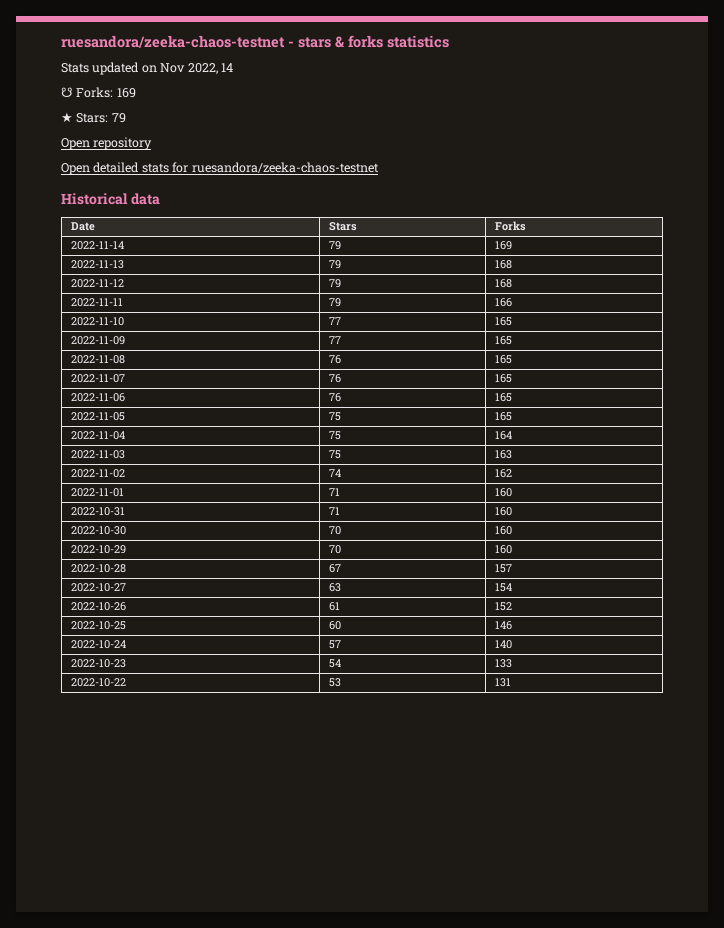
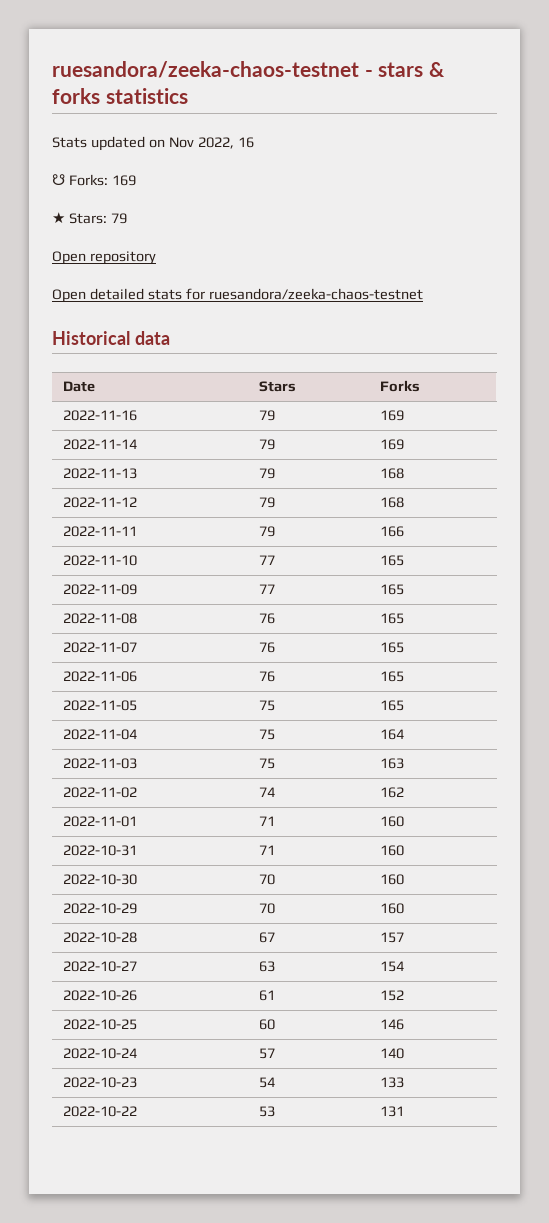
[220,63,233,72] 14 -> [237,137,254,148] 16
(526, 226) none -> [62,410,137,421] [258,410,275,421] [379,410,404,421] // 2022-11-16 | 79 | 169

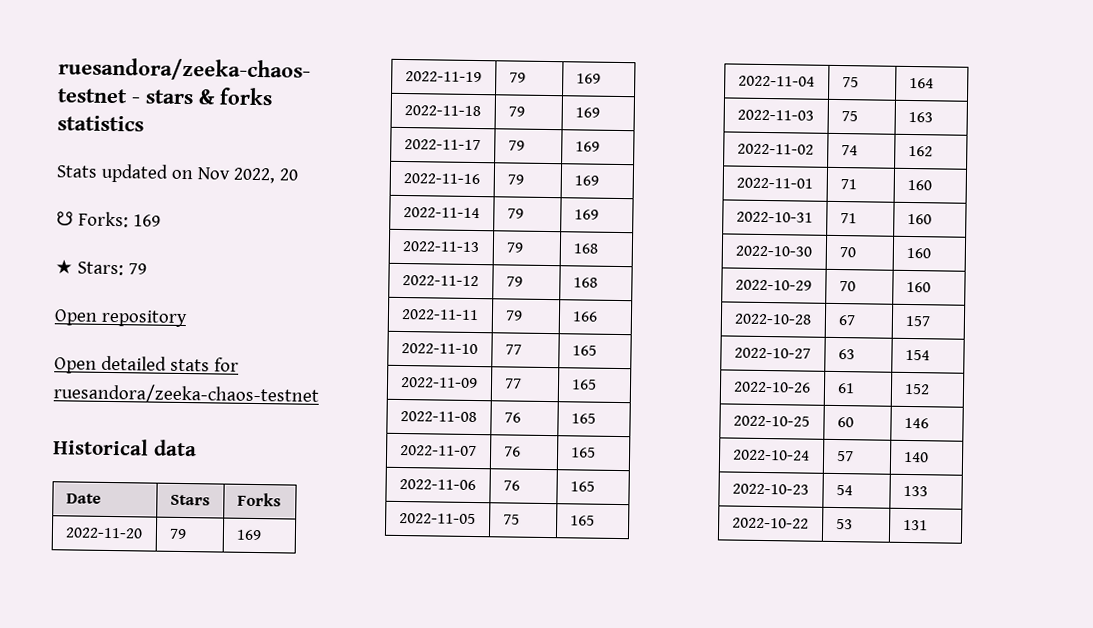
[237,137,254,148] 16 -> [278,168,298,181] 20
(420, 386) none -> [64,527,143,539] [168,528,187,540] [235,529,261,541] [404,71,482,83] [508,72,526,83] [575,73,601,84] [403,105,481,117] [507,106,525,117] [574,107,600,118] [403,139,481,151] [507,140,525,151] [574,141,600,152] // 2022-11-20 | 79 | 169 // 2022-11-19 | 79 | 169 // 2022-11-18 | 79 | 169 // 2022-11-17 | 79 | 169

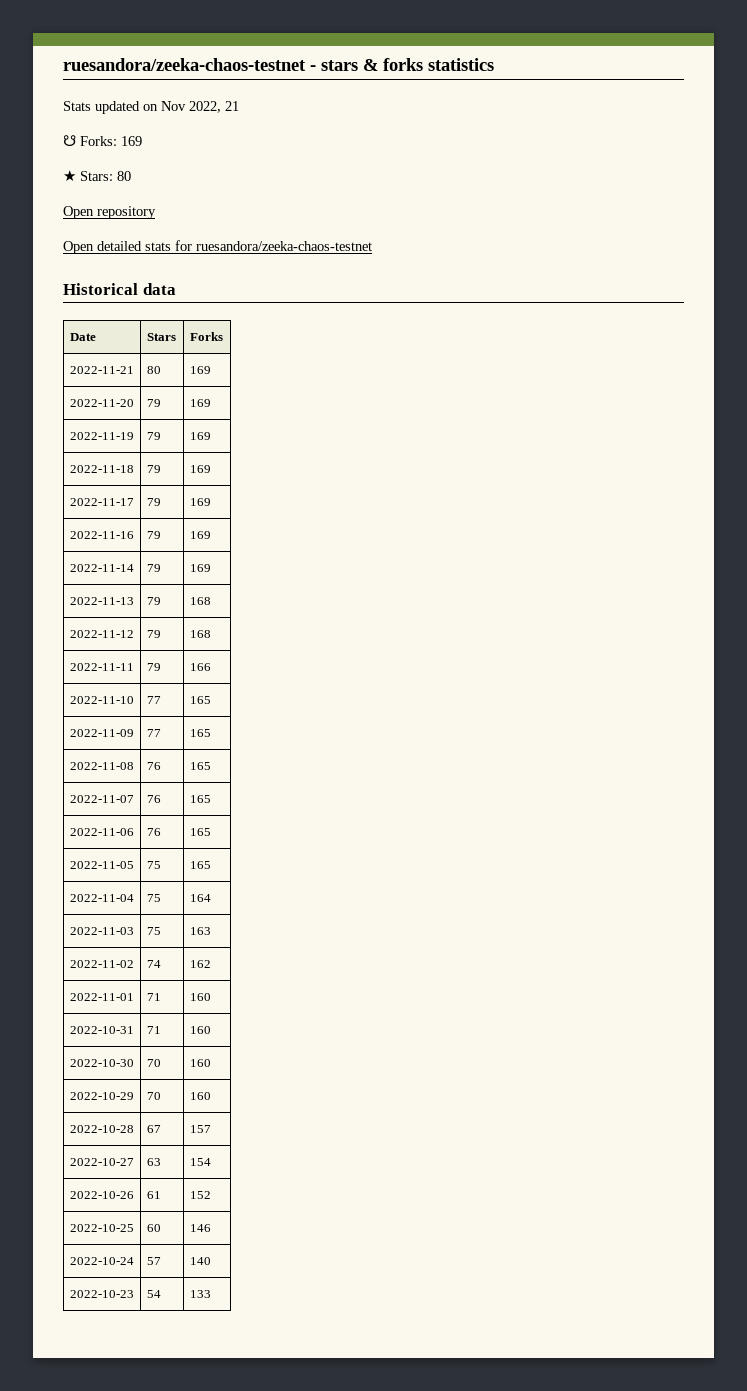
[278,168,298,181] 20 -> [225,101,239,111] 21
[127,263,147,275] 79 -> [117,171,131,181] 80
(281, 499) none -> [69,366,134,374] [146,366,161,374] [189,366,211,374] // 2022-11-21 | 80 | 169
[731,517,809,529] [835,518,853,530] [902,519,928,531] // 2022-10-22 | 53 | 131 -> (211, 1294) none

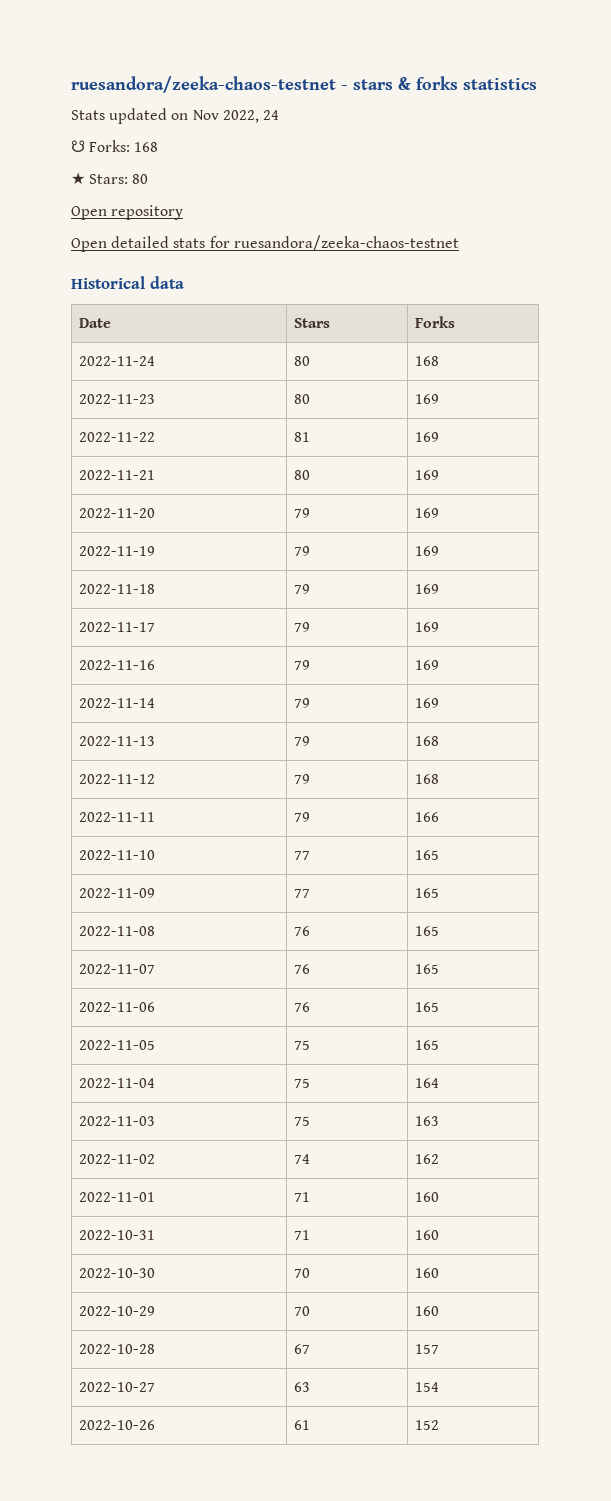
[225,101,239,111] 21 -> [262,110,279,120] 24
[121,136,142,146] 169 -> [134,142,159,152] 168
(223, 336) none -> [78,356,155,366] [293,356,310,366] [414,356,439,366] [78,394,155,404] [293,394,310,404] [414,394,439,404] [78,432,155,442] [293,432,310,442] [414,432,439,442] // 2022-11-24 | 80 | 168 // 2022-11-23 | 80 | 169 // 2022-11-22 | 81 | 169
[69,1224,134,1232] [146,1224,161,1232] [189,1224,211,1232] [69,1257,134,1265] [146,1257,161,1265] [189,1257,211,1265] [69,1290,134,1298] [146,1290,161,1298] [189,1290,211,1298] // 2022-10-25 | 60 | 146 // 2022-10-24 | 57 | 140 // 2022-10-23 | 54 | 133 -> (439, 1425) none

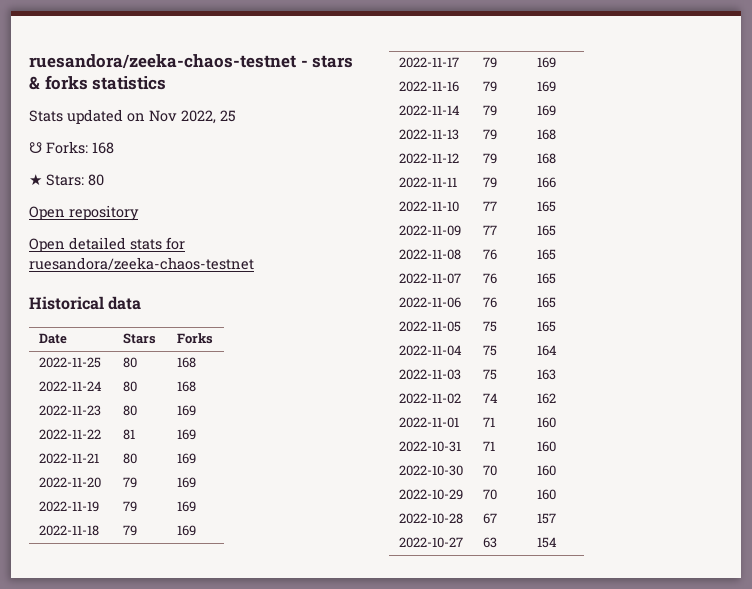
[262,110,279,120] 24 -> [220,110,236,122] 25
(455, 322) none -> [38,357,101,368] [122,357,137,368] [176,357,196,368] // 2022-11-25 | 80 | 168
[78,1420,155,1430] [293,1420,310,1430] [414,1420,439,1430] // 2022-10-26 | 61 | 152 -> (557, 542) none

